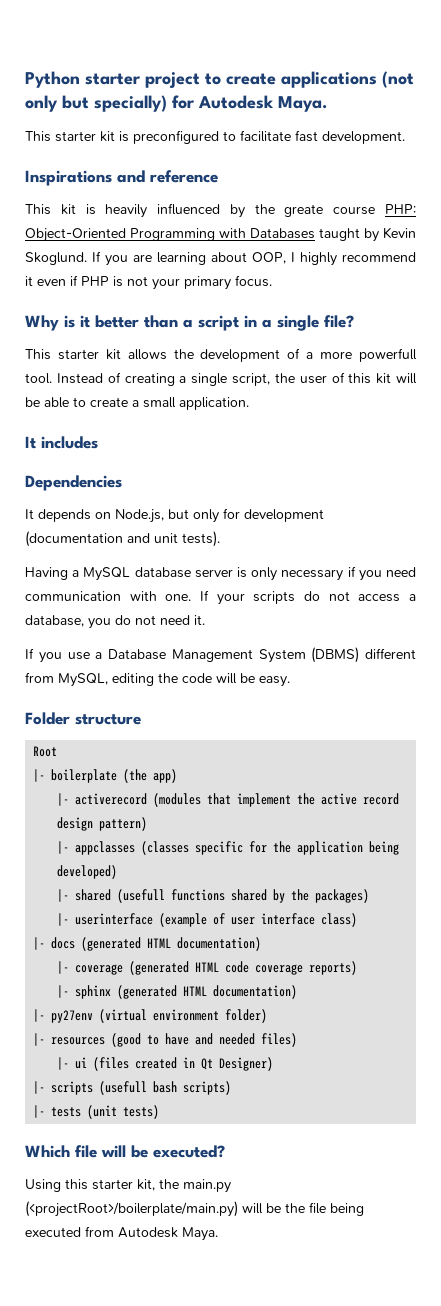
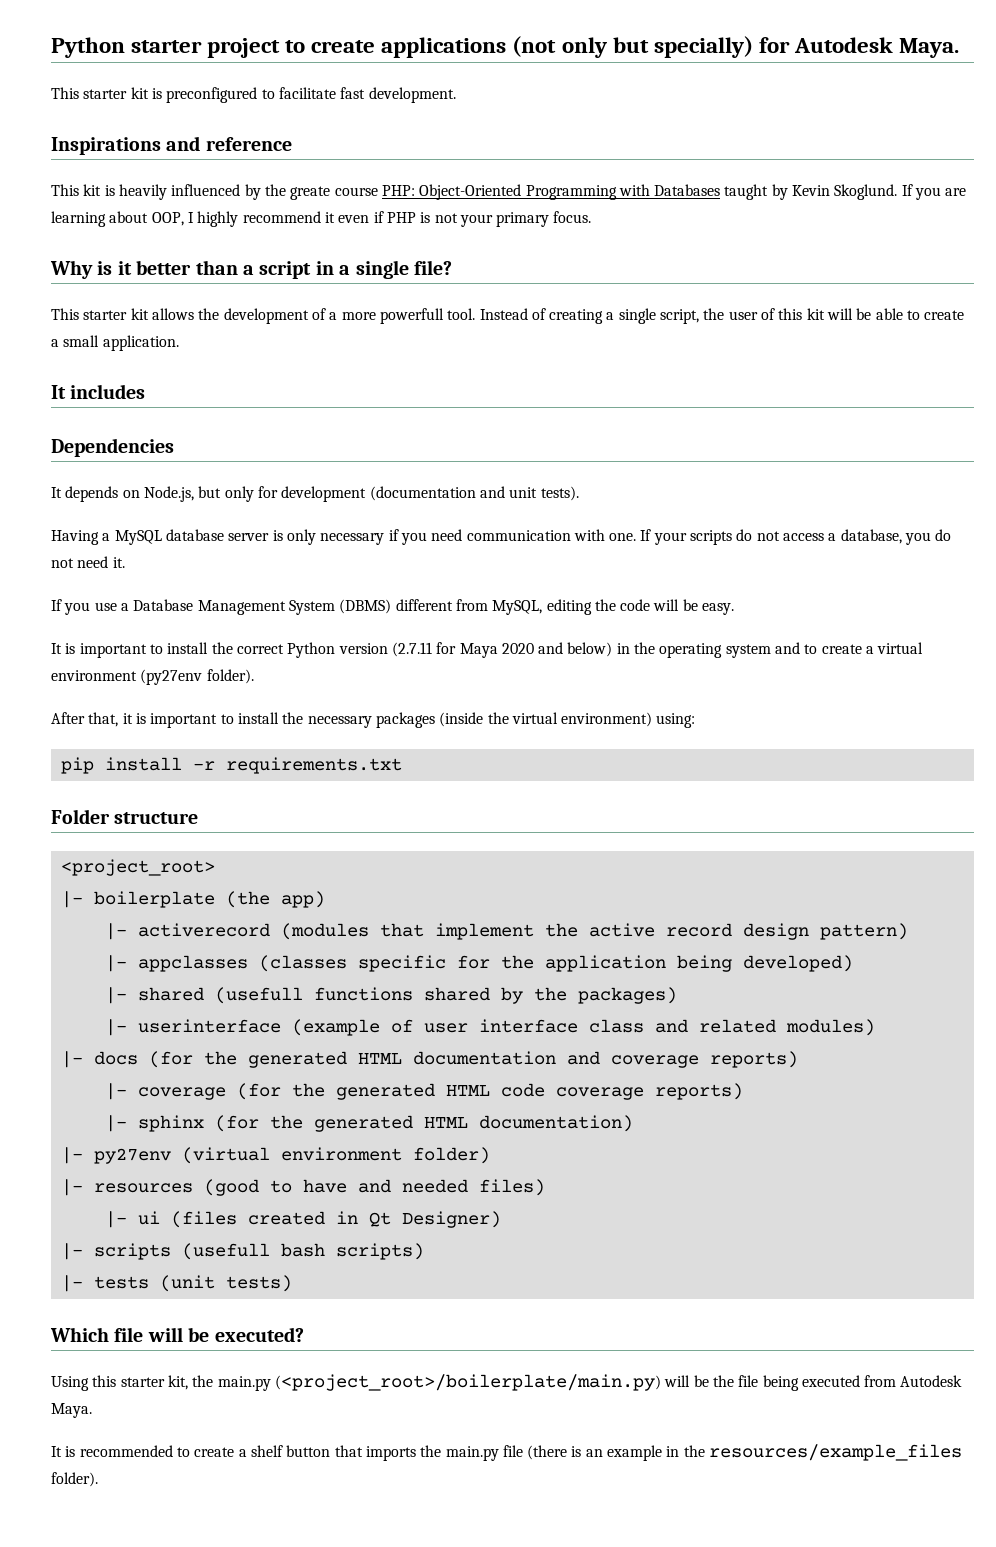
(290, 681) none -> [51,642,924,658] [51,669,254,685] [51,712,696,728] [60,757,402,774] // It is important to install the correct Python version (2.7.11 for Maya 2020 and below) in the operating system and to create a virtual environment (py27env folder). // After that, it is important to install the necessary packages (inside the virtual environment) using: // pip install -r requirements.txt
[33,746,58,757] Root -> [60,859,215,876] <project_root>
[321,913,358,927] [33,937,262,951] class) // |- docs (generated HTML documentation) -> [588,1019,875,1036] [60,1051,798,1068] class and related modules) // |- docs (for the generated HTML documentation and coverage reports)
[129,961,190,975] (generated -> [236,1083,435,1100] (for the generated
[117,985,178,999] (generated -> [214,1115,413,1132] (for the generated
[25,1201,238,1217] (<projectRoot>/boilerplate/main.py) -> [274,1374,661,1391] (<project_root>/boilerplate/main.py)
(218, 1234) none -> [51,1444,963,1461] [51,1472,98,1487] // It is recommended to create a shelf button that imports the main.py file (there is an example in the resources/example_files folder).

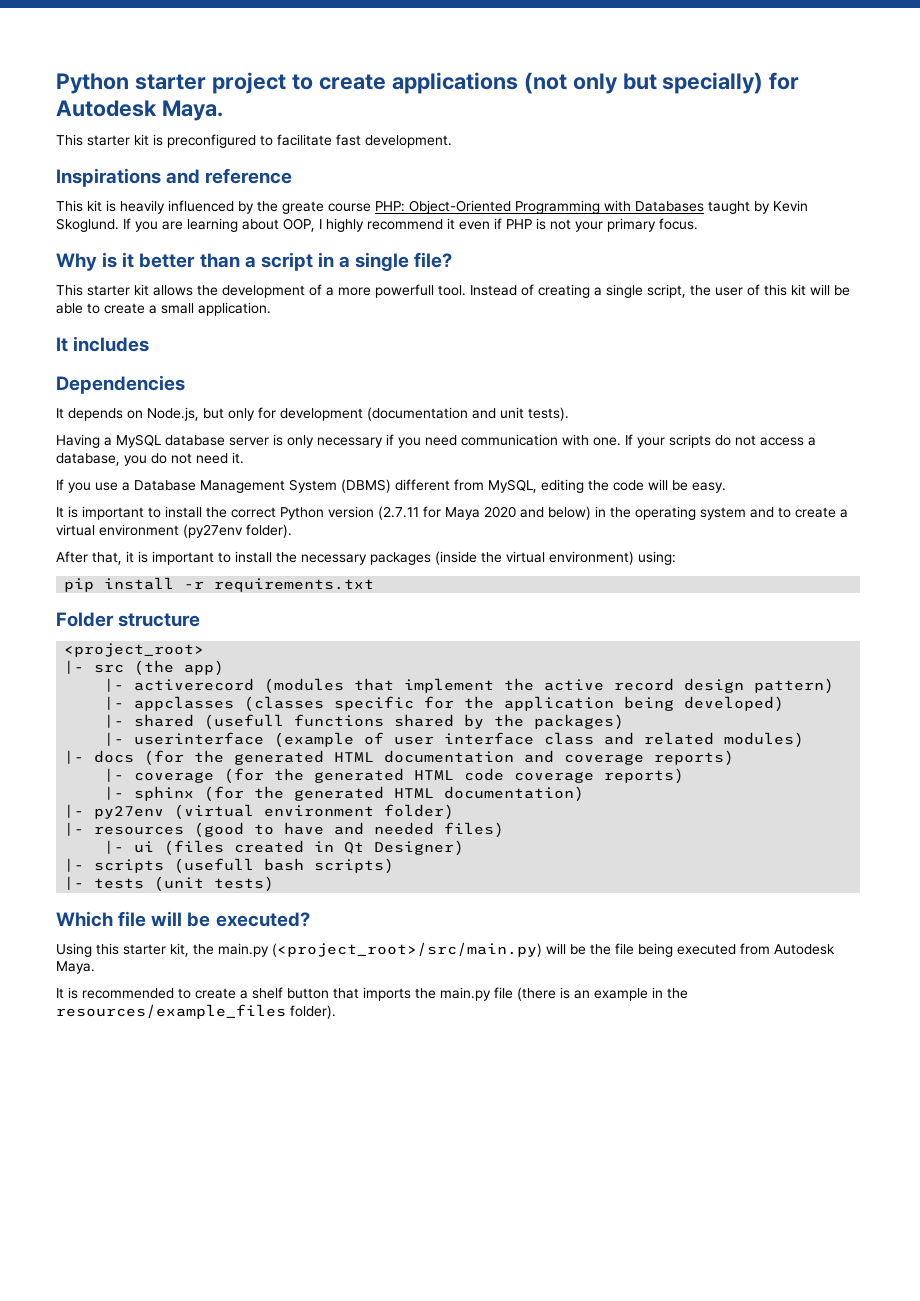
[93,891,215,908] boilerplate -> [94,664,125,673] src
[274,1374,661,1391] (<project_root>/boilerplate/main.py) -> [272,942,542,957] (<project_root>/src/main.py)

